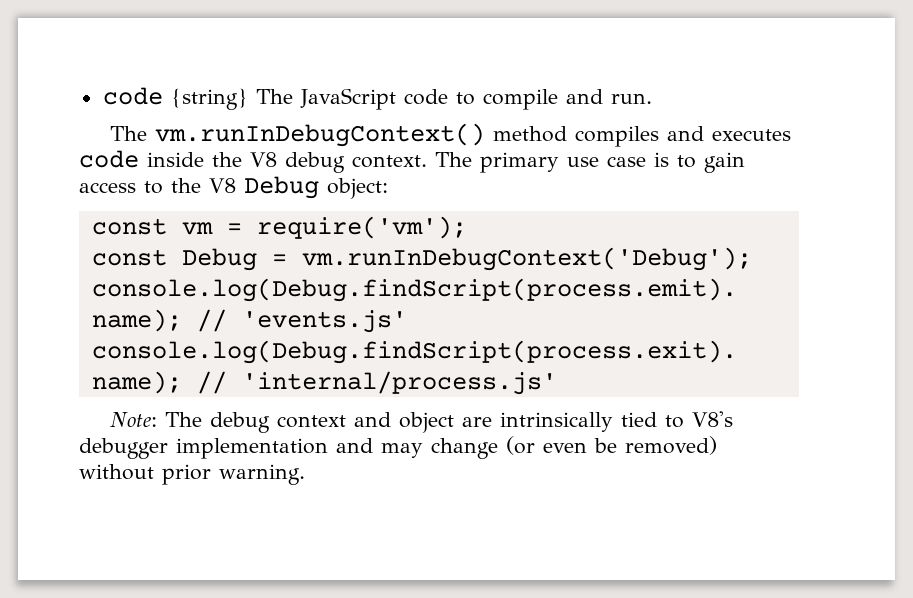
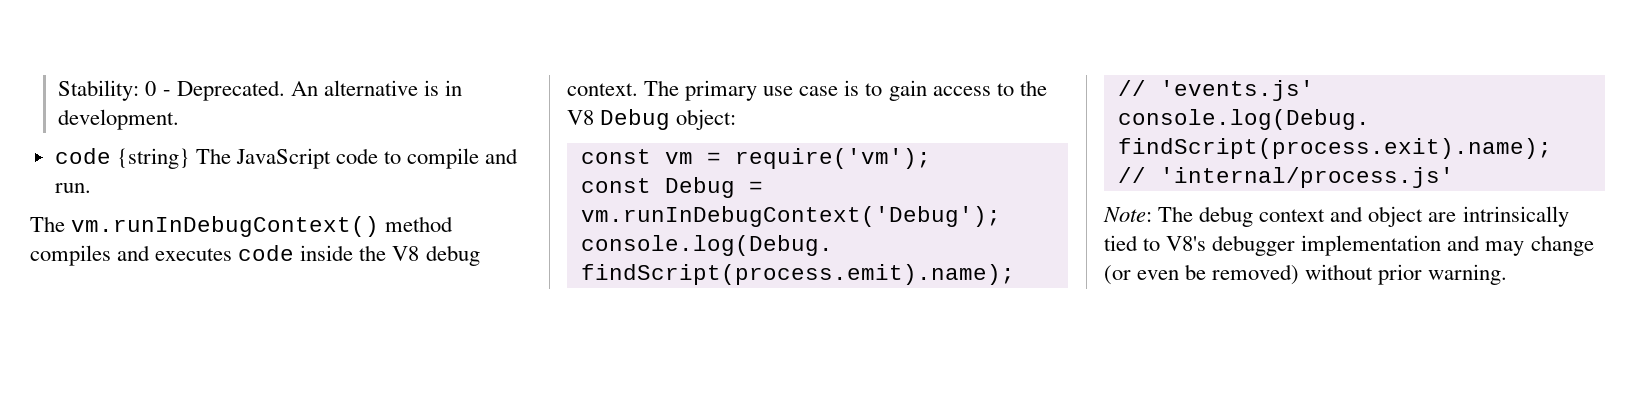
(102, 96) none -> [58,80,462,101] [58,109,180,130] Stability: 0 - Deprecated. An alternative is in development. //

